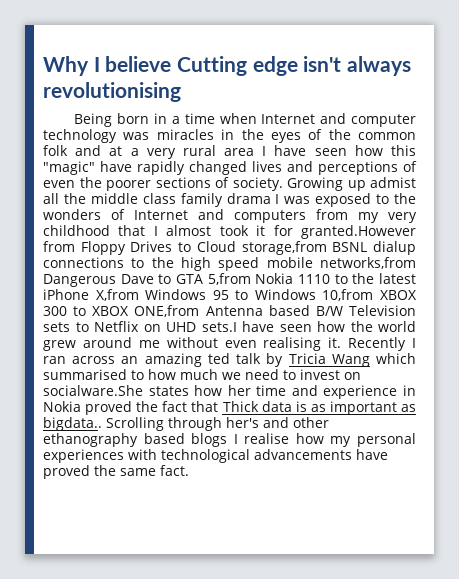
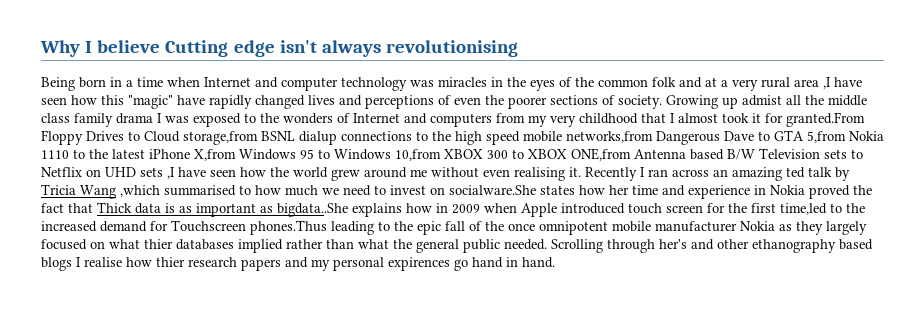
[262,146,267,156] I -> [823,77,831,89] ,I
[300,225,416,239] [43,241,75,252] granted.However from -> [786,112,865,127] granted.From
[201,322,237,332] sets.I -> [140,167,175,179] sets ,I
[376,353,417,364] which -> [120,185,160,197] ,which
[43,417,102,431] bigdata.. -> [277,203,865,217] [41,220,867,235] [41,239,547,253] bigdata..She explains how in 2009 when Apple introduced touch screen for the first time,led to the increased demand for Touchscreen phones.Thus leading to the epic fall of the once omnipotent mobile manufacturer Nokia as they largely focused on what thier databases implied rather than what the general public needed.
[330,433,416,447] [43,449,388,463] [43,465,189,479] my personal experiences with technological advancements have proved the same fact. -> [156,257,555,271] thier research papers and my personal expirences go hand in hand.

